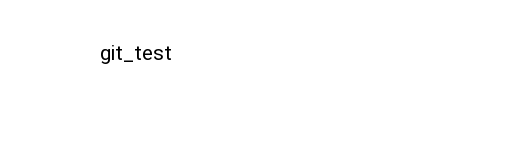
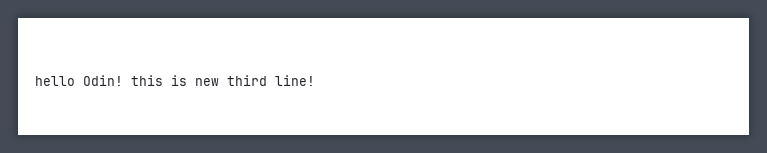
[100,45,172,64] git_test -> [35,75,315,86] hello Odin! this is new third line!

